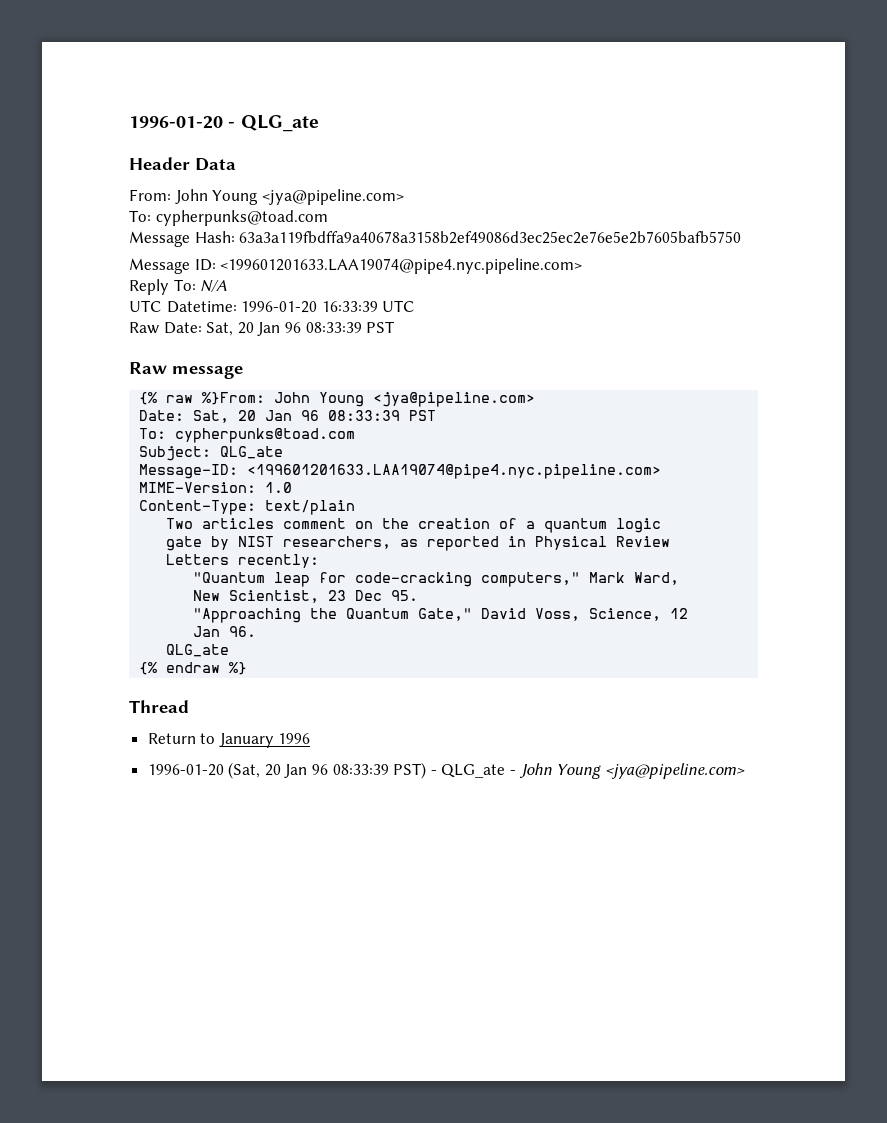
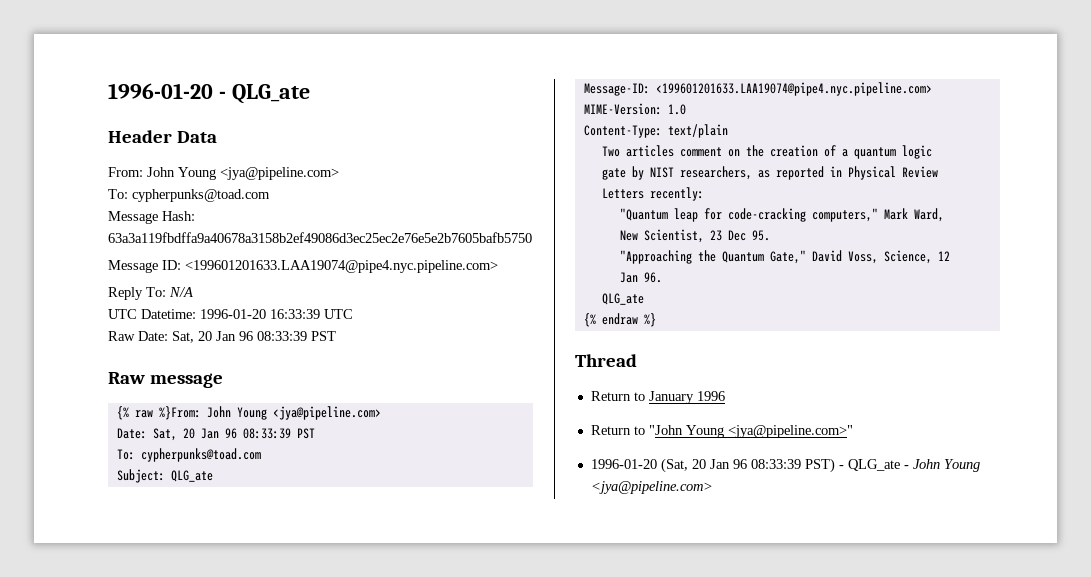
(311, 738) none -> [590,425,853,438] // Return to "John Young <jya@pipeline.com>"

